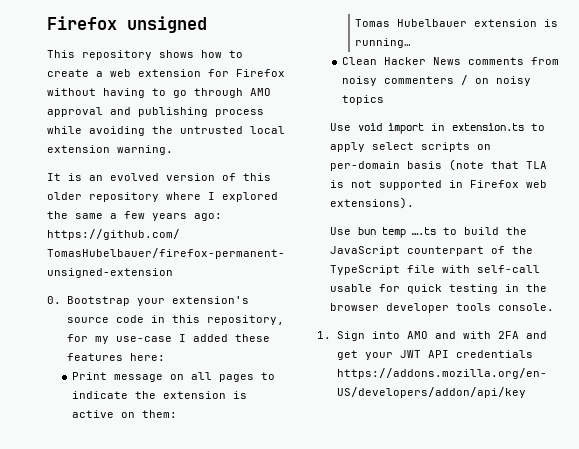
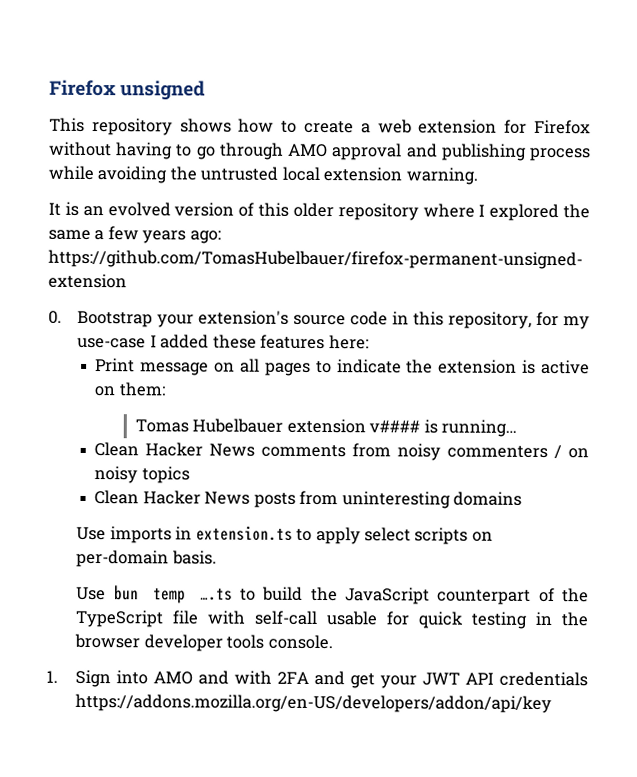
(538, 23) none -> [369,420,421,433] v####
[329,123,424,134] // Use void import -> [94,490,523,509] [76,526,172,544] // Clean Hacker News posts from uninteresting domains // Use imports
[406,159,547,171] [329,180,547,190] [329,197,414,209] basis (note that TLA is not supported in Firefox web extensions). -> [171,550,217,565] basis.

